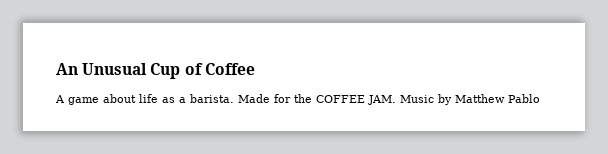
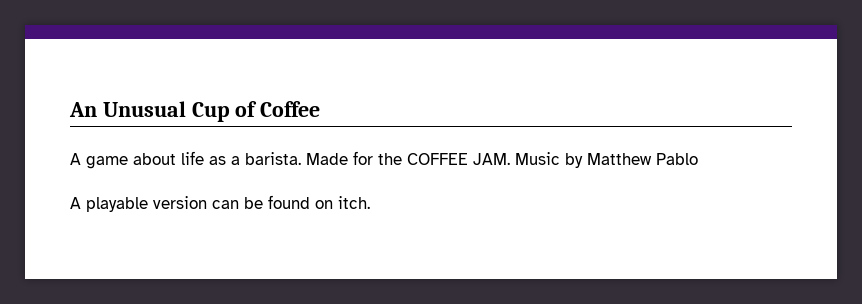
(540, 98) none -> [70,195,370,212] // A playable version can be found on itch.

